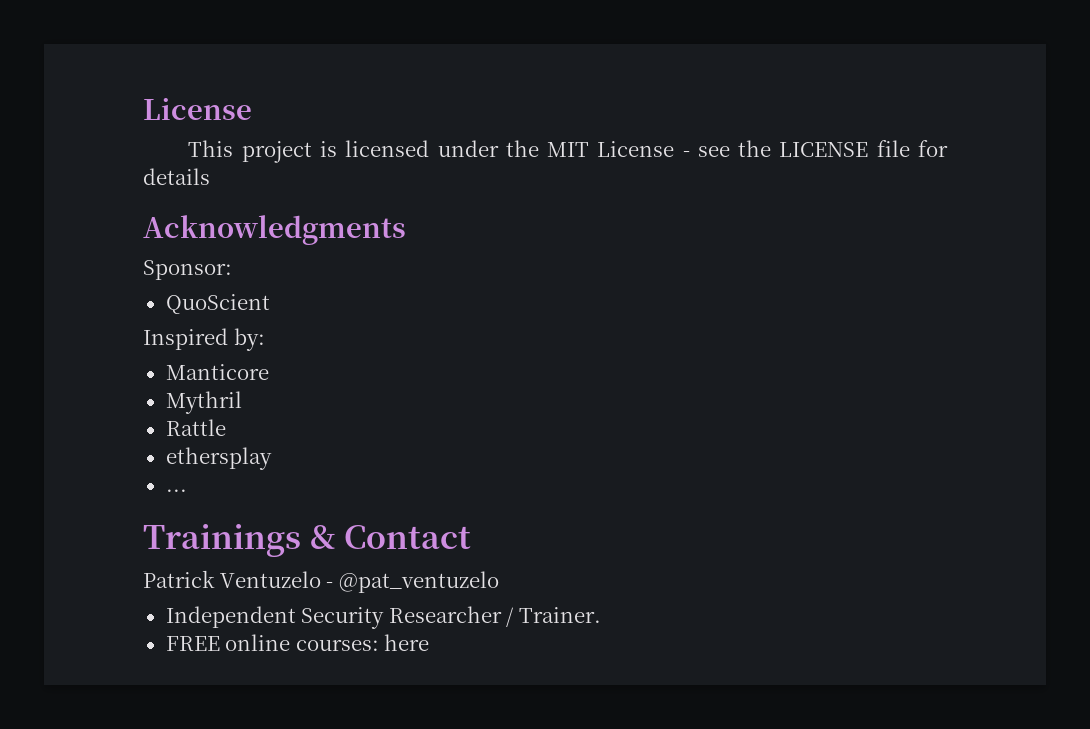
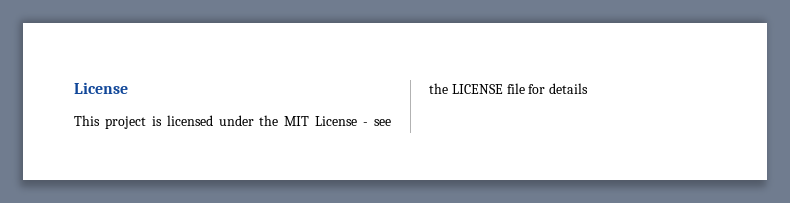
[143,215,406,245] [143,260,232,280] [165,294,270,314] [143,328,265,351] [165,364,269,380] [165,391,242,414] [165,419,226,436] [165,447,272,470] [165,489,187,492] [143,524,472,557] [143,570,499,593] [165,606,601,629] [165,634,430,651] // Acknowledgments // Sponsor: // QuoScient // Inspired by: // Manticore // Mythril // Rattle // ethersplay // ... // Trainings & Contact // Patrick Ventuzelo - @pat_ventuzelo // Independent Security Researcher / Trainer. // FREE online courses: here -> (589, 88) none

